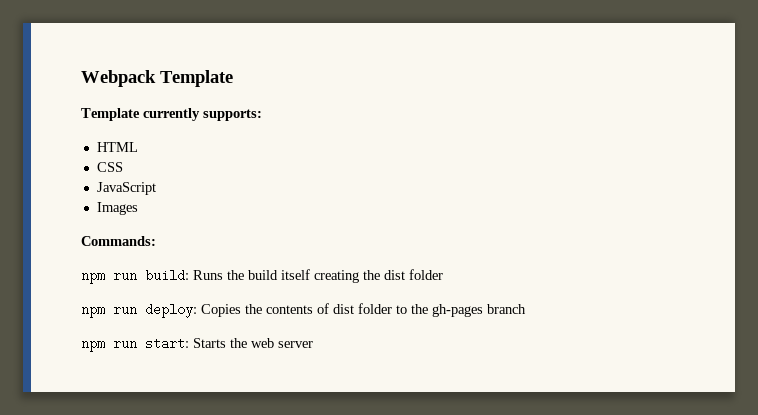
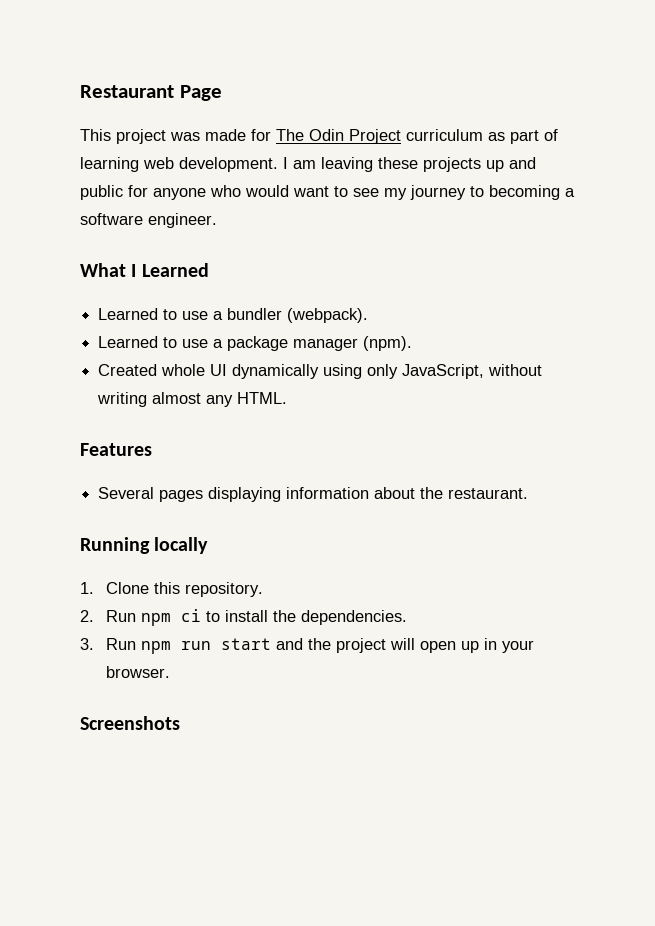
[81,70,233,87] [81,108,262,121] [96,142,138,152] [96,162,123,172] [96,182,156,195] [96,202,138,215] [81,236,156,246] [81,269,443,284] [81,303,526,318] [81,337,313,352] Webpack Template // Template currently supports: // HTML // CSS // JavaScript // Images // Commands: // npm run build: Runs the build itself creating the dist folder // npm run deploy: Copies the contents of dist folder to the gh-pages branch // npm run start: Starts the web server -> [80,85,222,101] [80,129,558,144] [80,157,536,172] [80,185,575,200] [80,213,217,228] [80,263,209,277] [98,308,369,323] [98,336,413,351] [98,364,543,379] [97,392,288,407] [80,443,152,456] [98,487,529,502] [80,537,209,554] [80,582,263,597] [80,609,407,626] [80,638,534,654] [105,666,170,678] [80,716,180,730] Restaurant Page // This project was made for The Odin Project curriculum as part of learning web development. I am leaving these projects up and public for anyone who would want to see my journey to becoming a software engineer. // What I Learned // Learned to use a bundler (webpack). // Learned to use a package manager (npm). // Created whole UI dynamically using only JavaScript, without writing almost any HTML. // Features // Several pages displaying information about the restaurant. // Running locally // 1. Clone this repository. // 2. Run npm ci to install the dependencies. // 3. Run npm run start and the project will open up in your browser. // Screenshots

